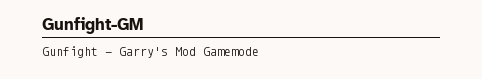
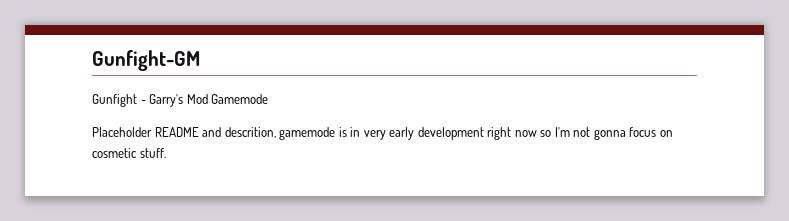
(259, 51) none -> [92,127,673,140] [92,148,166,158] // Placeholder README and descrition, gamemode is in very early development right now so I'm not gonna focus on cosmetic stuff.

